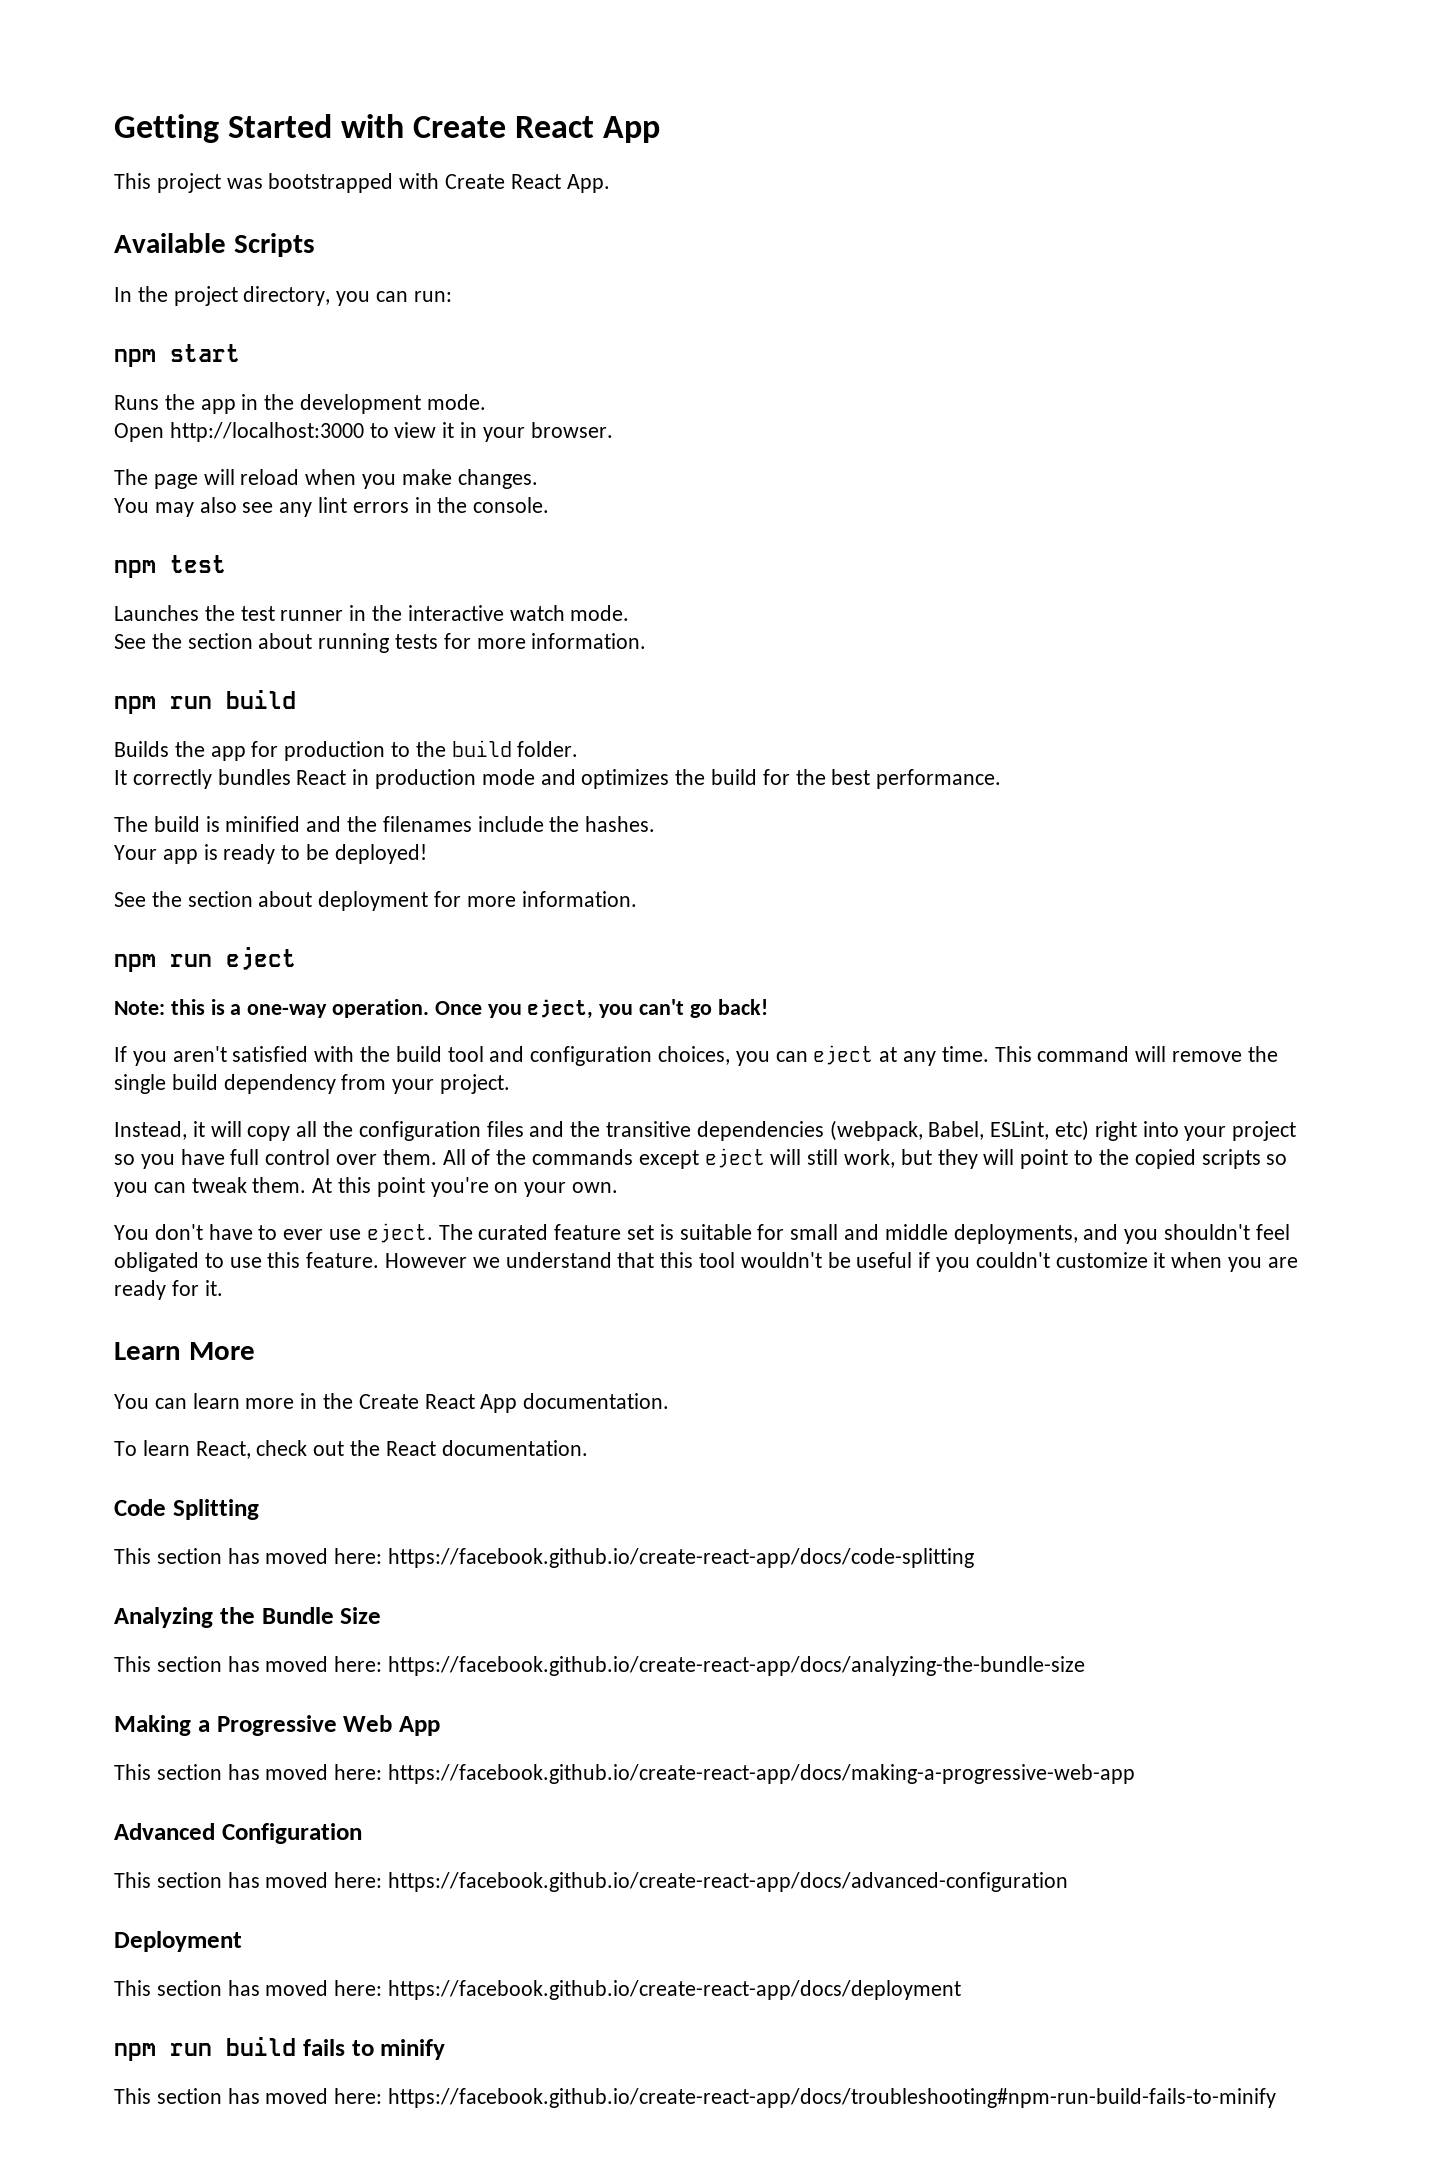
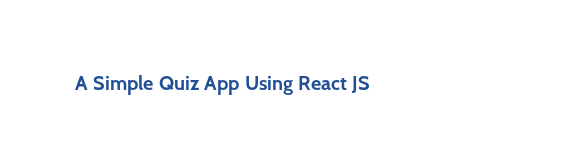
[114,114,661,143] [114,173,610,193] [114,233,315,257] [114,286,452,306] [114,344,240,367] [114,394,486,414] [114,422,613,442] [114,469,538,489] [114,497,550,517] [114,555,226,578] [114,605,630,621] [114,633,647,653] [114,690,296,714] [114,740,579,761] [114,769,1002,789] [114,816,656,832] [114,844,427,864] [114,891,637,911] [114,947,296,972] [114,999,768,1019] [114,1045,1278,1066] [114,1074,511,1094] [114,1120,1297,1141] [114,1148,1288,1169] [114,1177,619,1197] [114,1223,1290,1244] [114,1252,1298,1272] [114,1280,223,1300] [114,1342,255,1360] [114,1393,670,1413] [114,1440,588,1459] [114,1499,259,1520] [114,1548,975,1568] [114,1607,382,1628] [114,1656,1086,1676] [114,1715,440,1736] [114,1764,1136,1784] [114,1823,362,1844] [114,1872,1069,1892] [114,1931,242,1952] [114,1980,962,2000] [114,2037,446,2061] [114,2088,1277,2108] Getting Started with Create React App // This project was bootstrapped with Create React App. // Available Scripts // In the project directory, you can run: // npm start // Runs the app in the development mode. // Open http://localhost:3000 to view it in your browser. // The page will reload when you make changes. // You may also see any lint errors in the console. // npm test // Launches the test runner in the interactive watch mode. // See the section about running tests for more information. // npm run build // Builds the app for production to the build folder. // It correctly bundles React in production mode and optimizes the build for the best performance. // The build is minified and the filenames include the hashes. // Your app is ready to be deployed! // See the section about deployment for more information. // npm run eject // Note: this is a one-way operation. Once you eject, you can't go back! // If you aren't satisfied with the build tool and configuration choices, you can eject at any time. This command will remove the single build dependency from your project. // Instead, it will copy all the configuration files and the transitive dependencies (webpack, Babel, ESLint, etc) right into your project so you have full control over them. All of the commands except eject will still work, but they will point to the copied scripts so you can tweak them. At this point you're on your own. // You don't have to ever use eject. The curated feature set is suitable for small and middle deployments, and you shouldn't feel obligated to use this feature. However we understand that this tool wouldn't be useful if you couldn't customize it when you are ready for it. // Learn More // You can learn more in the Create React App documentation. // To learn React, check out the React documentation. // Code Splitting // This section has moved here: https://facebook.github.io/create-react-app/docs/code-splitting // Analyzing the Bundle Size // This section has moved here: https://facebook.github.io/create-react-app/docs/analyzing-the-bundle-size // Making a Progressive Web App // This section has moved here: https://facebook.github.io/create-react-app/docs/making-a-progressive-web-app // Advanced Configuration // This section has moved here: https://facebook.github.io/create-react-app/docs/advanced-configuration // Deployment // This section has moved here: https://facebook.github.io/create-react-app/docs/deployment // npm run build fails to minify // This section has moved here: https://facebook.github.io/create-react-app/docs/troubleshooting#npm-run-build-fails-to-minify -> [75,75,371,95] A Simple Quiz App Using React JS

